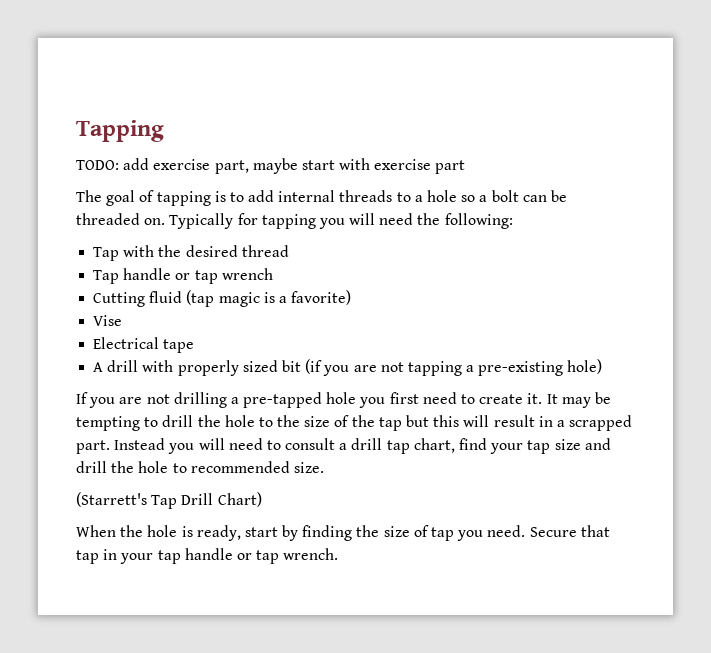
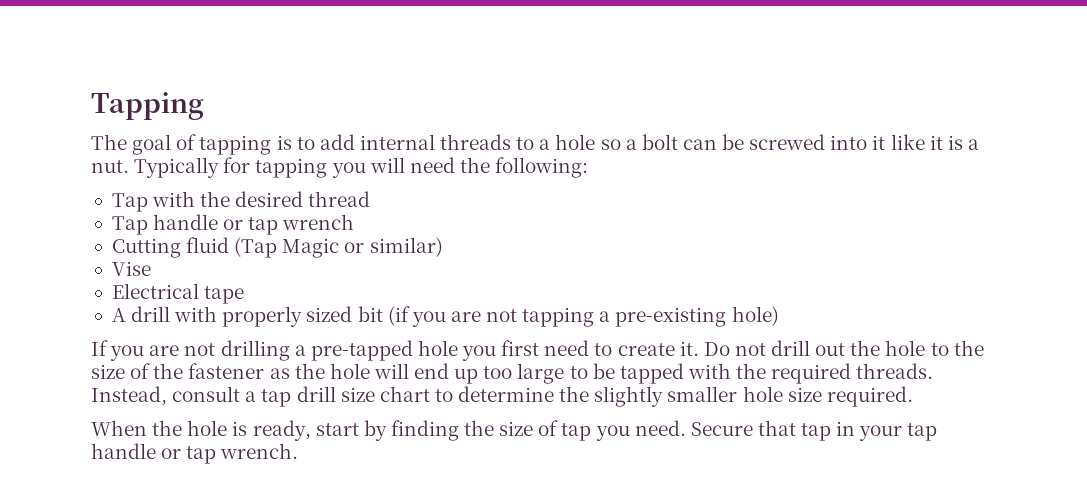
[76,158,466,174] // TODO: add exercise part, maybe start with exercise part -> (204, 106) none
[76,213,166,225] threaded on. -> [749,134,979,150] [91,160,129,173] screwed into it like it is a nut.
[186,290,352,307] (tap magic is a favorite) -> [234,237,443,258] (Tap Magic or similar)
[546,392,611,408] [76,415,194,431] It may be tempting to drill -> [703,340,846,356] Do not drill out
[378,415,633,431] [76,438,611,454] [76,461,324,473] [76,492,262,509] tap but this will result in a scrapped part. Instead you will need to consult a drill tap chart, find your tap size and drill the hole to recommended size. // (Starrett's Tap Drill Chart) -> [188,363,934,384] [91,386,913,407] fastener as the hole will end up too large to be tapped with the required threads. Instead, consult a tap drill size chart to determine the slightly smaller hole size required.

